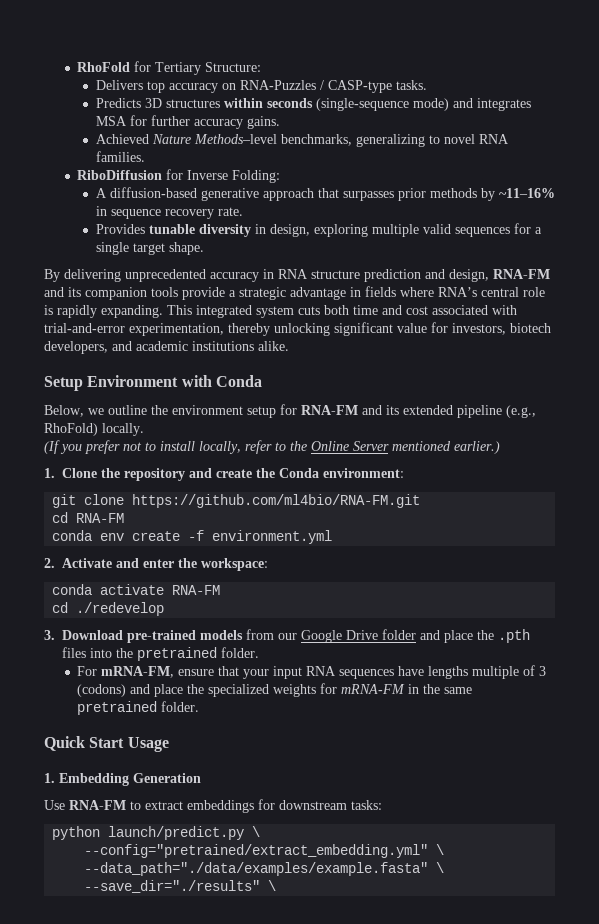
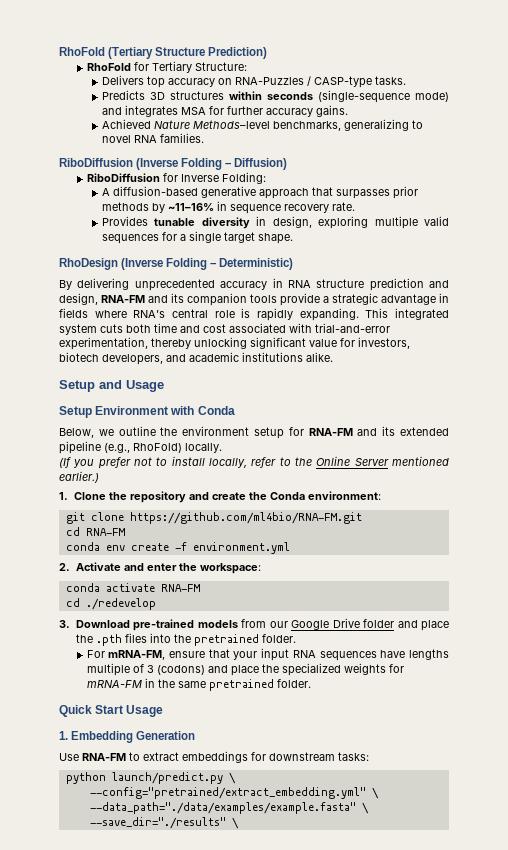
[77,62,131,72] RhoFold -> [59,47,268,59] [86,63,131,71] RhoFold (Tertiary Structure Prediction) // RhoFold
(145, 156) none -> [59,158,288,170] // RiboDiffusion (Inverse Folding – Diffusion)
(204, 248) none -> [59,258,294,270] // RhoDesign (Inverse Folding – Deterministic)
(289, 346) none -> [59,380,164,392] // Setup and Usage

